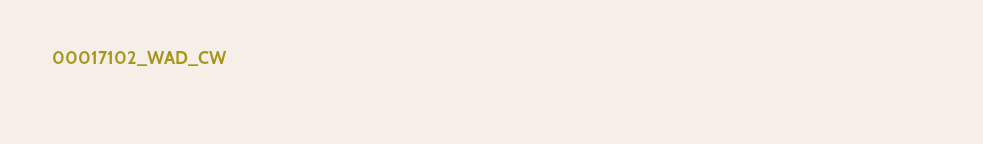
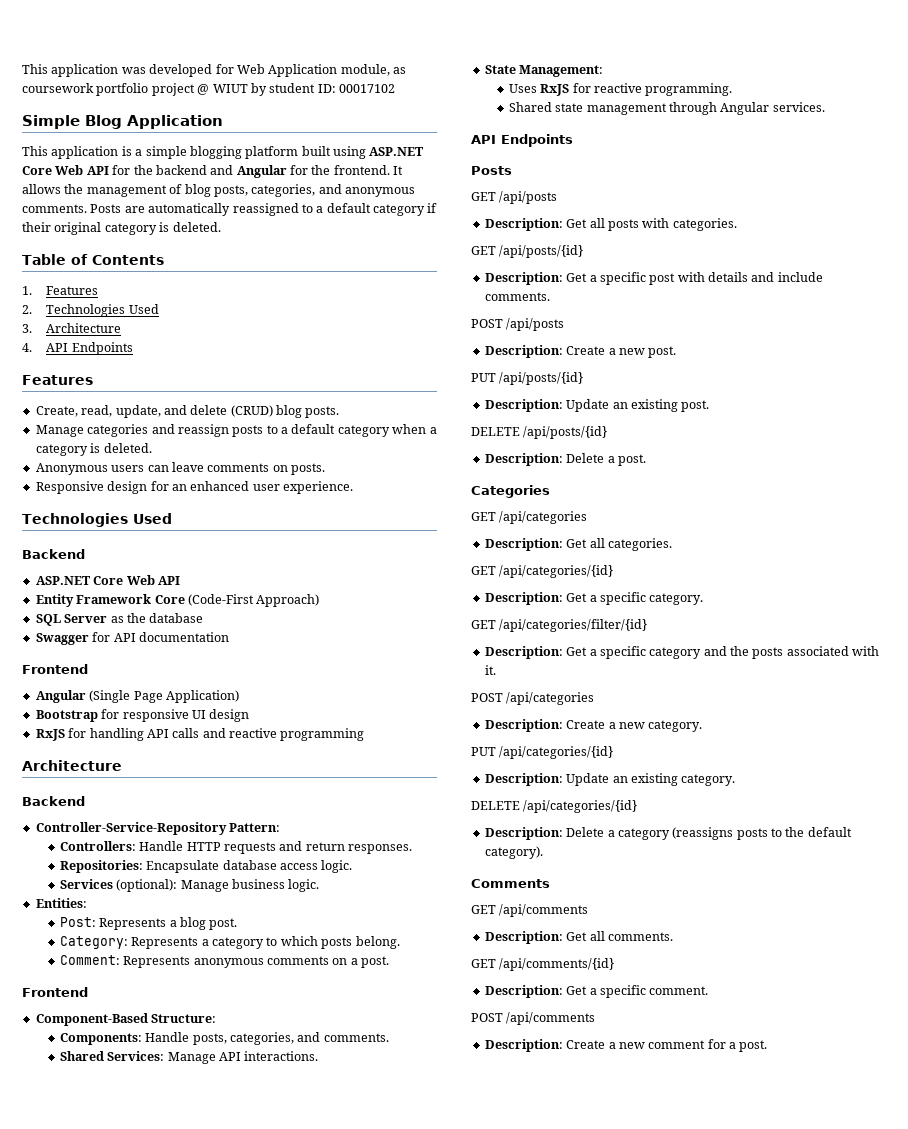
[52,51,227,66] 00017102_WAD_CW -> [22,64,406,77] [22,83,395,96] [22,115,223,129] [22,146,425,159] [22,165,404,178] [22,184,415,197] [22,203,438,216] [22,222,221,235] [22,254,164,265] [22,286,99,295] [22,304,159,317] [22,323,122,333] [22,342,133,355] [22,375,93,385] [35,405,340,418] [35,424,437,437] [35,443,152,456] [35,462,325,475] [35,481,353,494] [22,513,172,527] [22,549,85,559] [35,575,180,585] [35,594,320,607] [35,613,204,626] [35,632,229,645] [22,664,88,674] [35,690,239,703] [35,709,250,722] [35,728,365,741] [22,760,122,771] [22,796,85,806] [35,822,281,835] [59,841,413,854] [59,860,353,873] [59,879,320,892] [35,898,87,908] [59,917,238,930] [59,936,400,949] [59,955,390,968] [22,987,88,997] [35,1013,217,1026] [59,1032,389,1045] [59,1051,319,1064] [484,65,604,77] [508,83,733,96] [508,102,825,115] [471,134,573,147] [471,166,512,175] [471,191,558,204] [484,218,737,231] [471,245,584,258] [484,272,823,285] [484,292,550,301] [471,318,565,331] [484,345,677,358] [471,372,584,385] [484,399,710,412] [471,426,608,439] [484,453,646,466] [471,485,550,498] [471,511,588,524] [484,538,672,551] [471,565,614,578] [484,592,704,605] [471,619,648,632] [484,646,880,659] [484,665,496,675] [471,692,595,705] [484,719,703,732] [471,746,614,759] [484,773,736,786] [471,800,638,813] [484,827,852,840] [484,846,543,859] [471,879,550,888] [471,904,589,917] [484,931,673,944] [471,958,615,971] [484,985,709,998] [471,1012,596,1025] [484,1039,768,1052] This application was developed for Web Application module, as coursework portfolio project @ WIUT by student ID: 00017102 // Simple Blog Application // This application is a simple blogging platform built using ASP.NET Core Web API for the backend and Angular for the frontend. It allows the management of blog posts, categories, and anonymous comments. Posts are automatically reassigned to a default category if their original category is deleted. // Table of Contents // 1. Features // 2. Technologies Used // 3. Architecture // 4. API Endpoints // Features // Create, read, update, and delete (CRUD) blog posts. // Manage categories and reassign posts to a default category when a category is deleted. // Anonymous users can leave comments on posts. // Responsive design for an enhanced user experience. // Technologies Used // Backend // ASP.NET Core Web API // Entity Framework Core (Code-First Approach) // SQL Server as the database // Swagger for API documentation // Frontend // Angular (Single Page Application) // Bootstrap for responsive UI design // RxJS for handling API calls and reactive programming // Architecture // Backend // Controller-Service-Repository Pattern: // Controllers: Handle HTTP requests and return responses. // Repositories: Encapsulate database access logic. // Services (optional): Manage business logic. // Entities: // Post: Represents a blog post. // Category: Represents a category to which posts belong. // Comment: Represents anonymous comments on a post. // Frontend // Component-Based Structure: // Components: Handle posts, categories, and comments. // Shared Services: Manage API interactions. // State Management: // Uses RxJS for reactive programming. // Shared state management through Angular services. // API Endpoints // Posts // GET /api/posts // Description: Get all posts with categories. // GET /api/posts/{id} // Description: Get a specific post with details and include comments. // POST /api/posts // Description: Create a new post. // PUT /api/posts/{id} // Description: Update an existing post. // DELETE /api/posts/{id} // Description: Delete a post. // Categories // GET /api/categories // Description: Get all categories. // GET /api/categories/{id} // Description: Get a specific category. // GET /api/categories/filter/{id} // Description: Get a specific category and the posts associated with it. // POST /api/categories // Description: Create a new category. // PUT /api/categories/{id} // Description: Update an existing category. // DELETE /api/categories/{id} // Description: Delete a category (reassigns posts to the default category). // Comments // GET /api/comments // Description: Get all comments. // GET /api/comments/{id} // Description: Get a specific comment. // POST /api/comments // Description: Create a new comment for a post.

